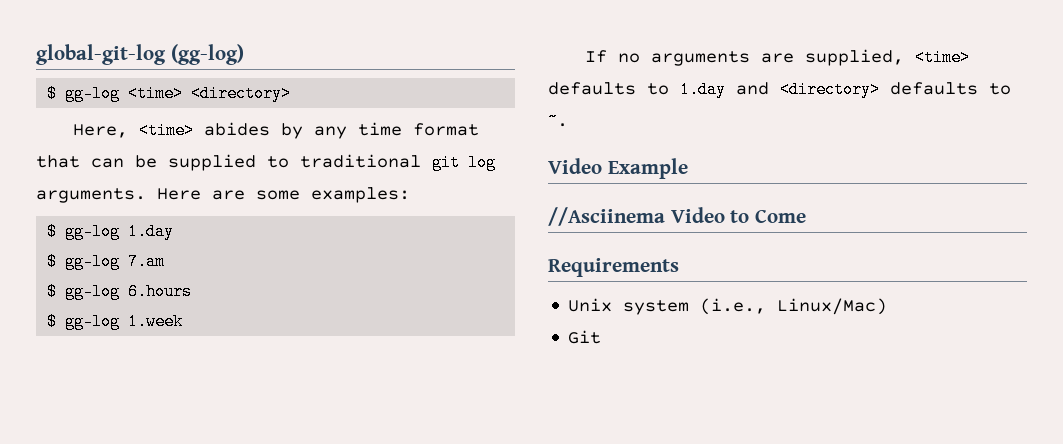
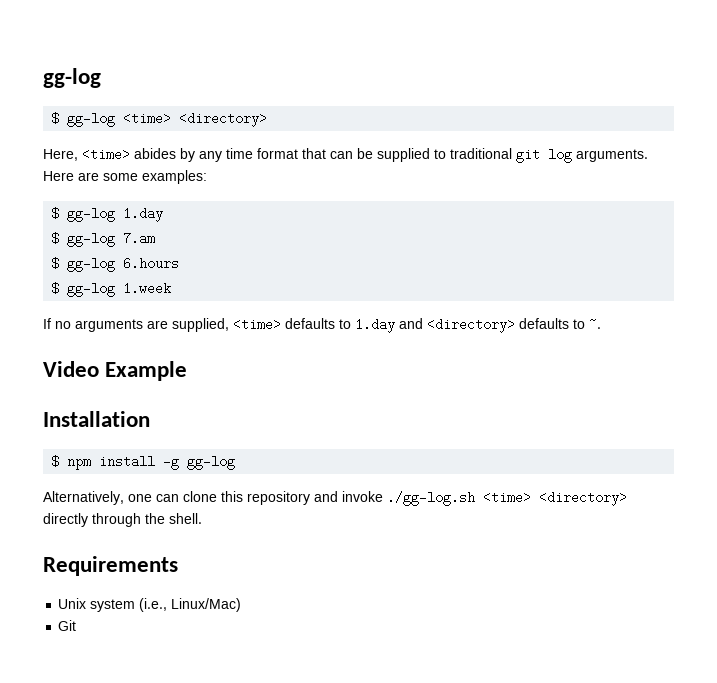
[36,44,244,65] global-git-log (gg-log) -> [43,68,101,88] gg-log
[548,207,806,226] //Asciinema Video to Come -> [43,411,150,427] [51,455,236,470] [43,491,627,506] [43,513,202,527] Installation // $ npm install -g gg-log // Alternatively, one can clone this repository and invoke ./gg-log.sh <time> <directory> directly through the shell.

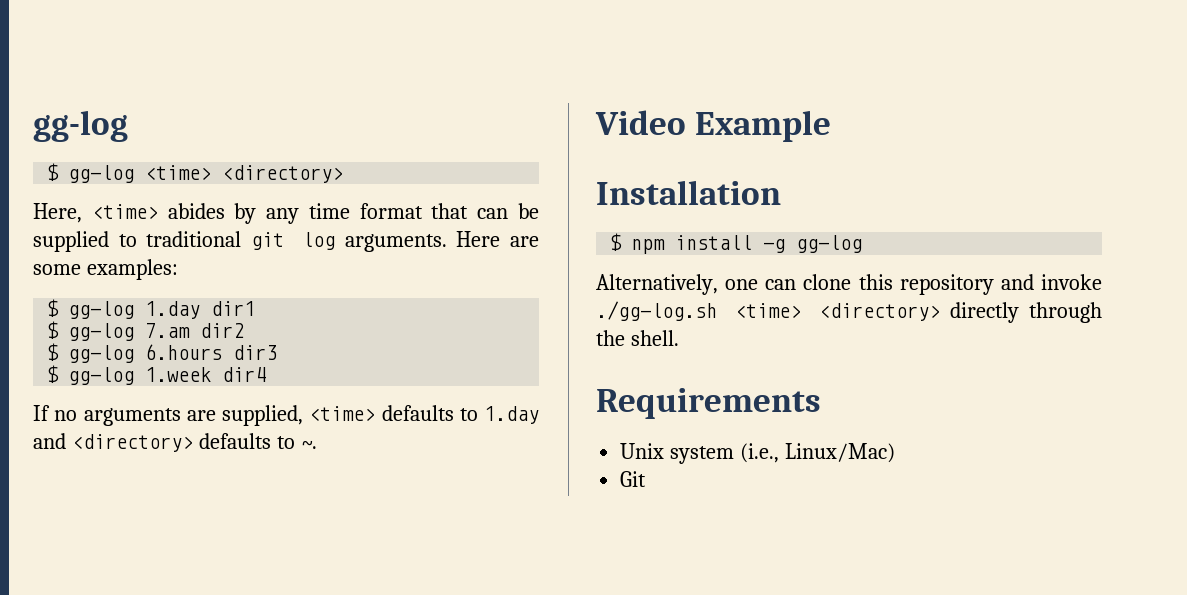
(164, 214) none -> [211,301,256,316] dir1
(156, 238) none -> [200,323,245,338] dir2
(180, 263) none -> [233,345,278,360] dir3
(172, 288) none -> [222,367,267,382] dir4

